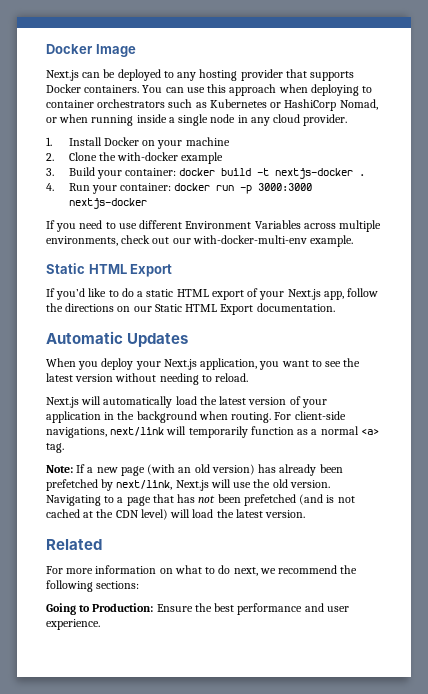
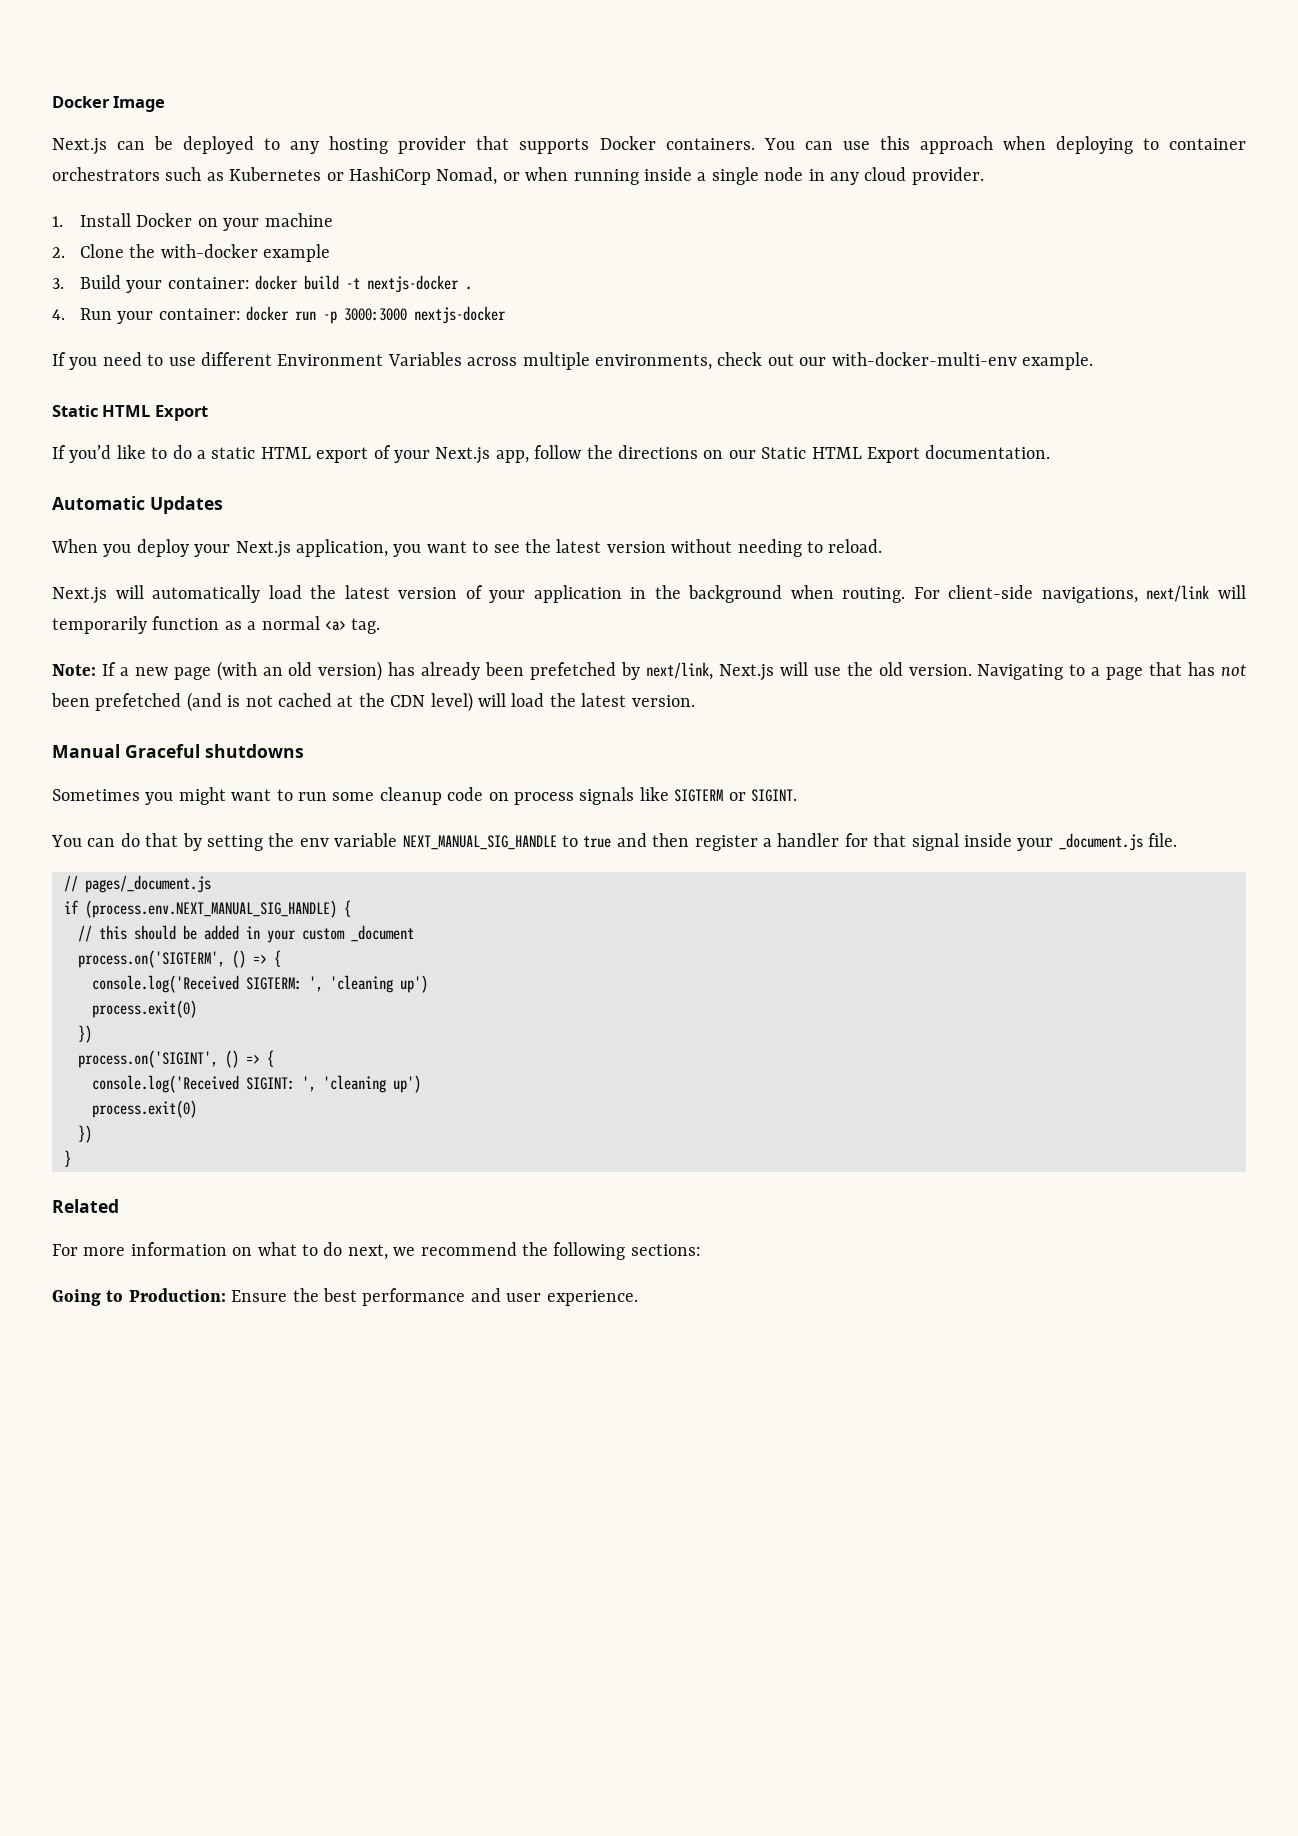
(306, 514) none -> [52,744,304,758] [52,787,797,805] [51,833,1178,851] [64,875,211,893] [64,900,351,918] [78,925,414,943] [78,950,281,968] [92,975,428,993] [92,1000,197,1018] [78,1025,92,1043] [78,1050,274,1068] [92,1075,421,1093] [92,1100,197,1118] [78,1125,92,1143] [64,1150,71,1167] // Manual Graceful shutdowns // Sometimes you might want to run some cleanup code on process signals like SIGTERM or SIGINT. // You can do that by setting the env variable NEXT_MANUAL_SIG_HANDLE to true and then register a handler for that signal inside your _document.js file. // // pages/_document.js // if (process.env.NEXT_MANUAL_SIG_HANDLE) { // // this should be added in your custom _document // process.on('SIGTERM', () => { // console.log('Received SIGTERM: ', 'cleaning up') // process.exit(0) // }) // process.on('SIGINT', () => { // console.log('Received SIGINT: ', 'cleaning up') // process.exit(0) // }) // }

